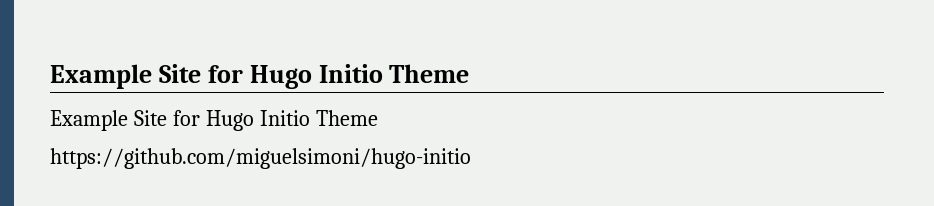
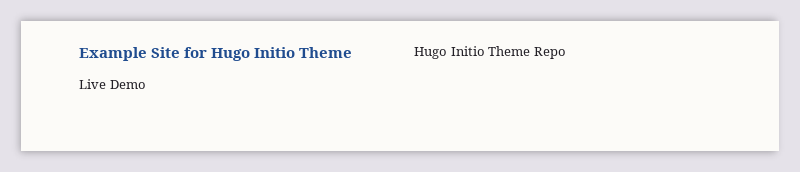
[50,64,470,89] [50,110,378,131] [50,148,471,169] Example Site for Hugo Initio Theme // Example Site for Hugo Initio Theme // https://github.com/miguelsimoni/hugo-initio -> [79,47,353,61] [79,79,146,89] [414,46,566,59] Example Site for Hugo Initio Theme // Live Demo // Hugo Initio Theme Repo

